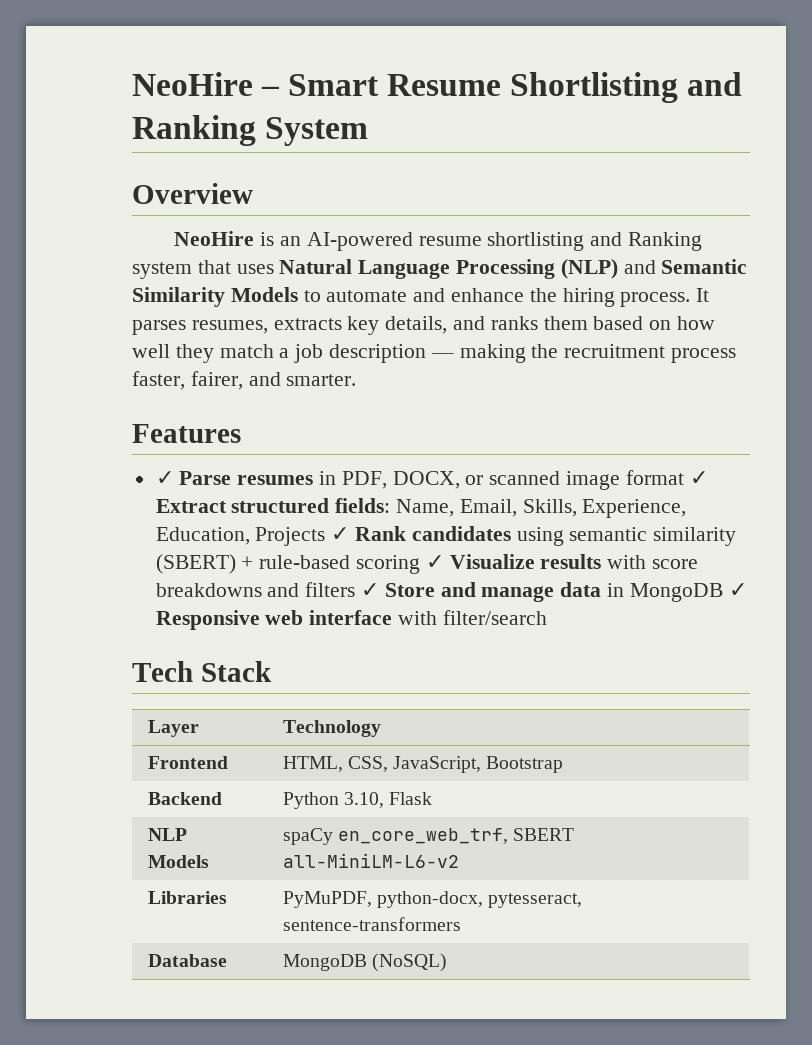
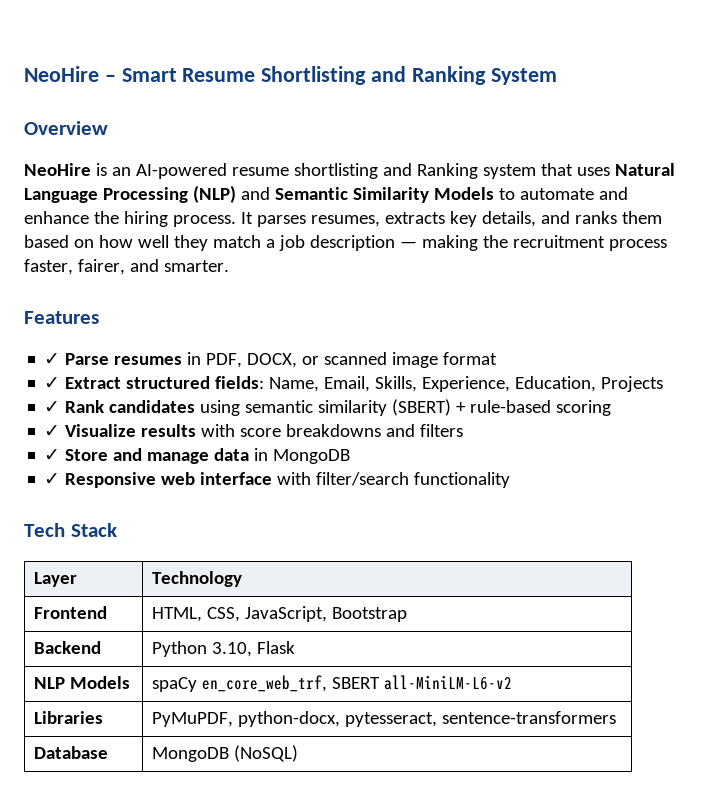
(684, 477) none -> (498, 358) //
(326, 536) none -> (664, 384) //
(421, 564) none -> (612, 408) //
(356, 589) none -> (464, 430) //
(723, 592) none -> (351, 456) //
(547, 617) none -> [414,472,511,488] functionality

